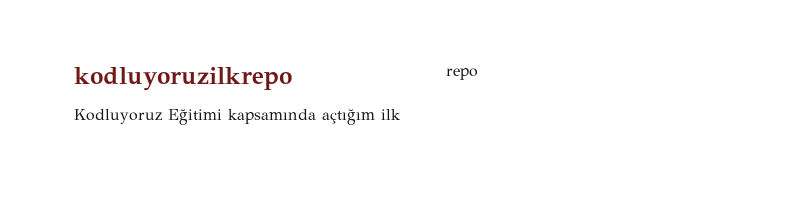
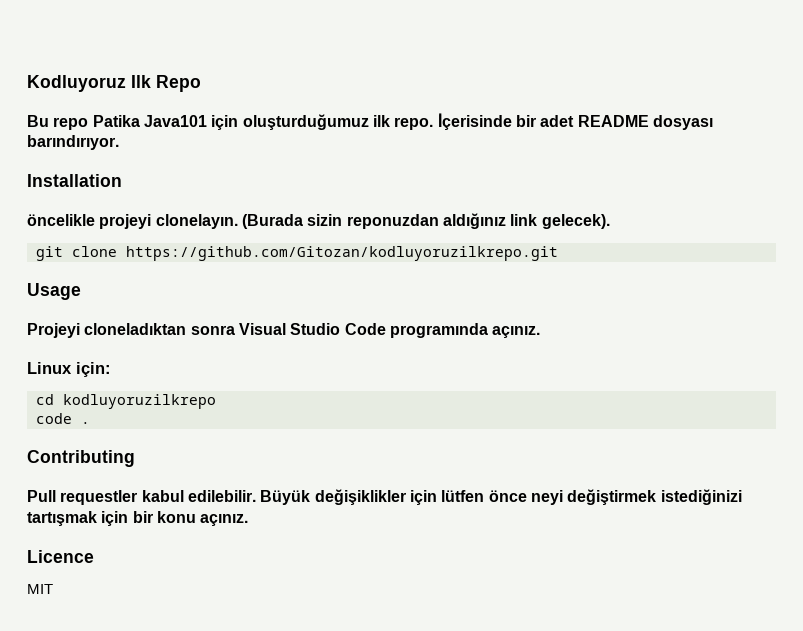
[74,67,292,91] [74,109,401,125] [446,68,478,80] kodluyoruzilkrepo // Kodluyoruz Eğitimi kapsamında açtığım ilk repo -> [27,75,201,92] [27,113,713,130] [27,135,119,150] [27,174,122,187] [27,213,610,229] [36,246,558,261] [27,283,81,300] [27,323,541,338] [27,362,111,377] [36,394,216,409] [36,413,90,424] [27,450,135,467] [27,489,742,505] [27,511,249,526] [27,550,94,563] [27,584,53,594] Kodluyoruz Ilk Repo // Bu repo Patika Java101 için oluşturduğumuz ilk repo. İçerisinde bir adet README dosyası barındırıyor. // Installation // öncelikle projeyi clonelayın. (Burada sizin reponuzdan aldığınız link gelecek). // git clone https://github.com/Gitozan/kodluyoruzilkrepo.git // Usage // Projeyi cloneladıktan sonra Visual Studio Code programında açınız. // Linux için: // cd kodluyoruzilkrepo // code . // Contributing // Pull requestler kabul edilebilir. Büyük değişiklikler için lütfen önce neyi değiştirmek istediğinizi tartışmak için bir konu açınız. // Licence // MIT

